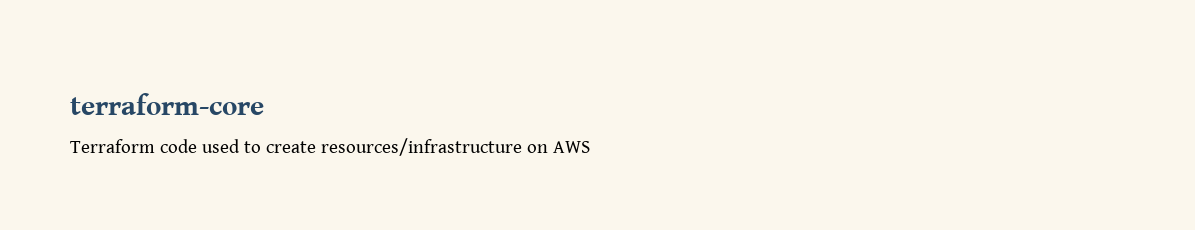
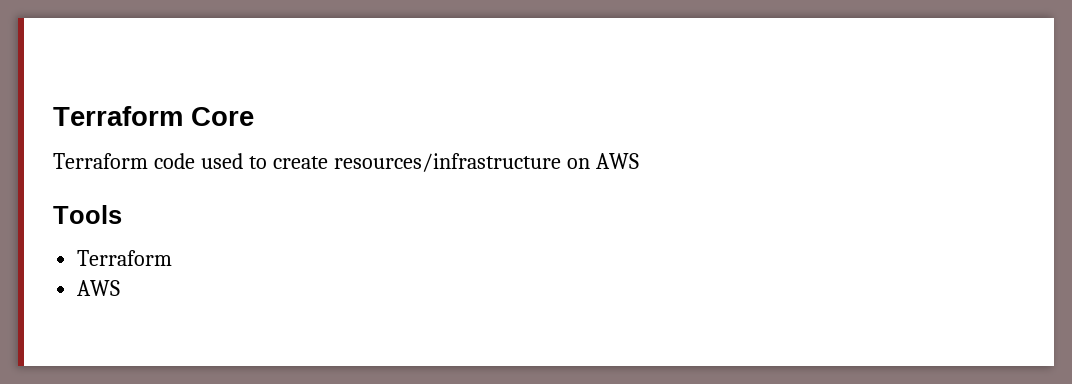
[70,93,264,115] terraform-core -> [53,106,254,126] Terraform Core
(590, 147) none -> [53,205,122,224] [77,250,173,266] [77,280,121,296] // Tools // Terraform // AWS

